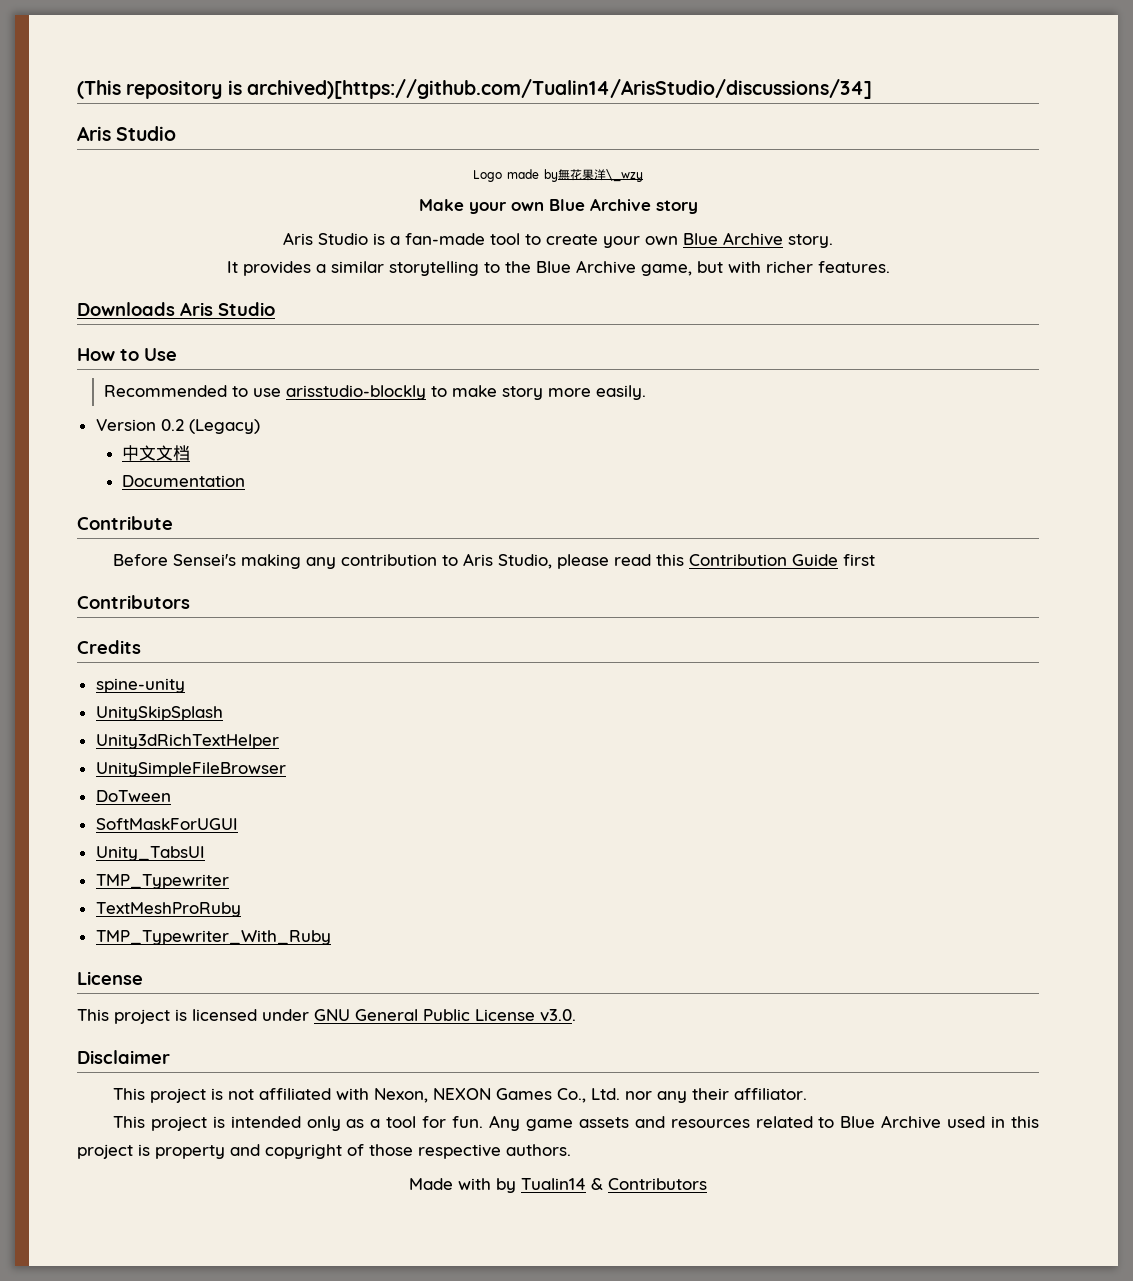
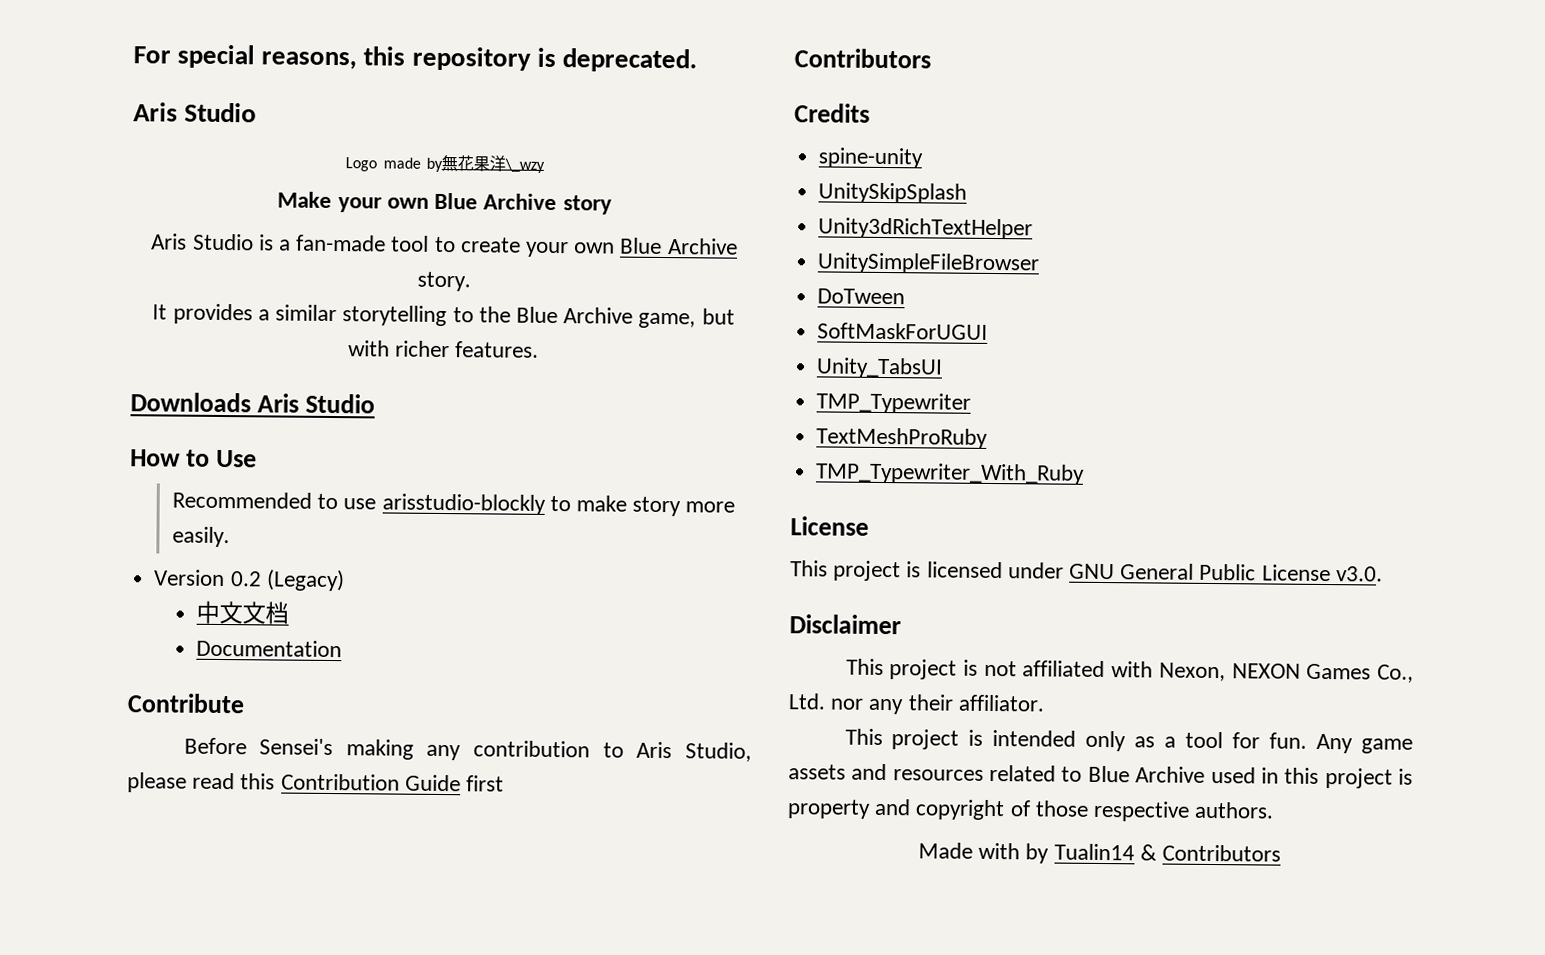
[77,80,121,99] (This -> [133,44,406,70] For special reasons, this
[246,79,872,99] archived)[https://github.com/Tualin14/ArisStudio/discussions/34] -> [561,48,697,73] deprecated.

